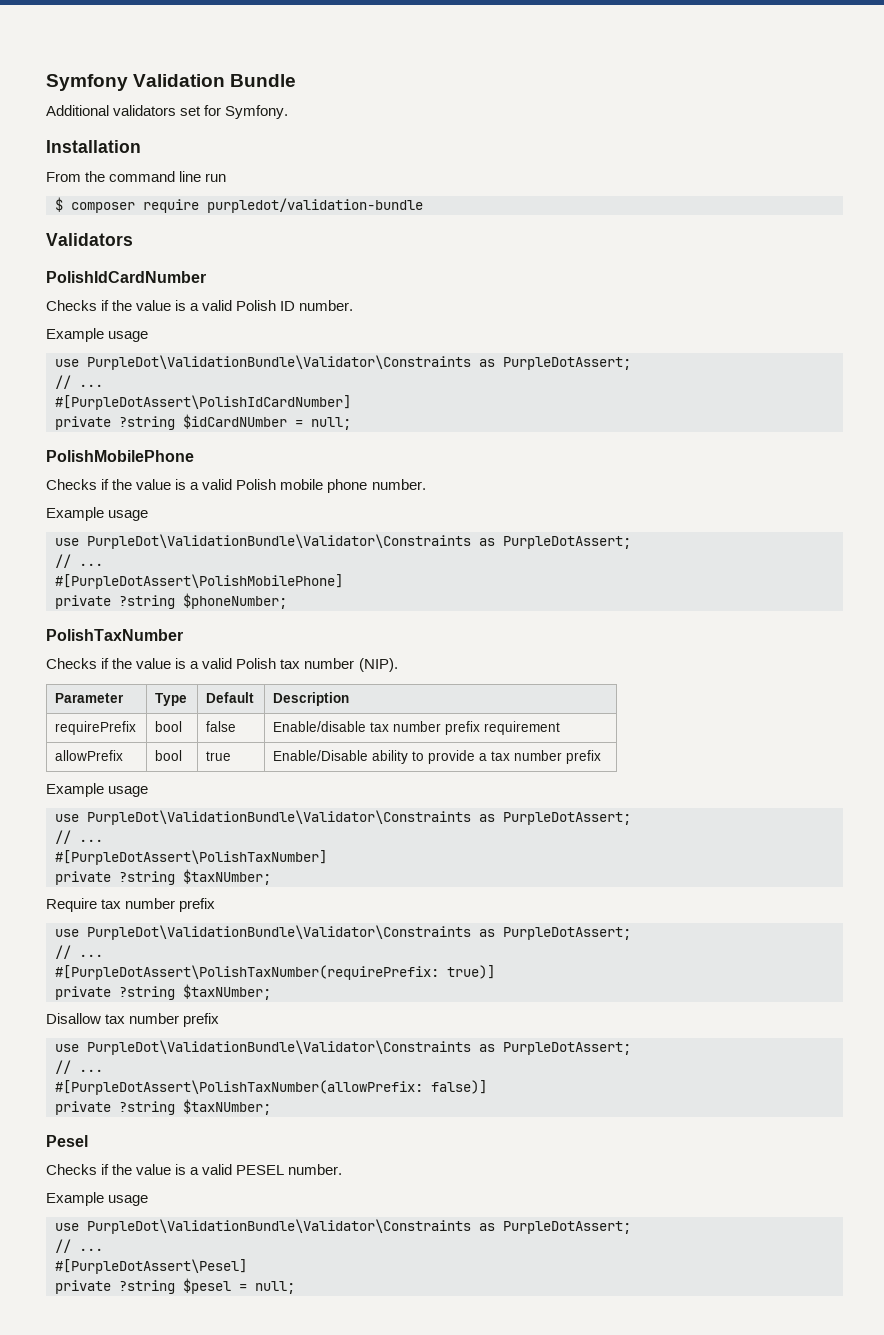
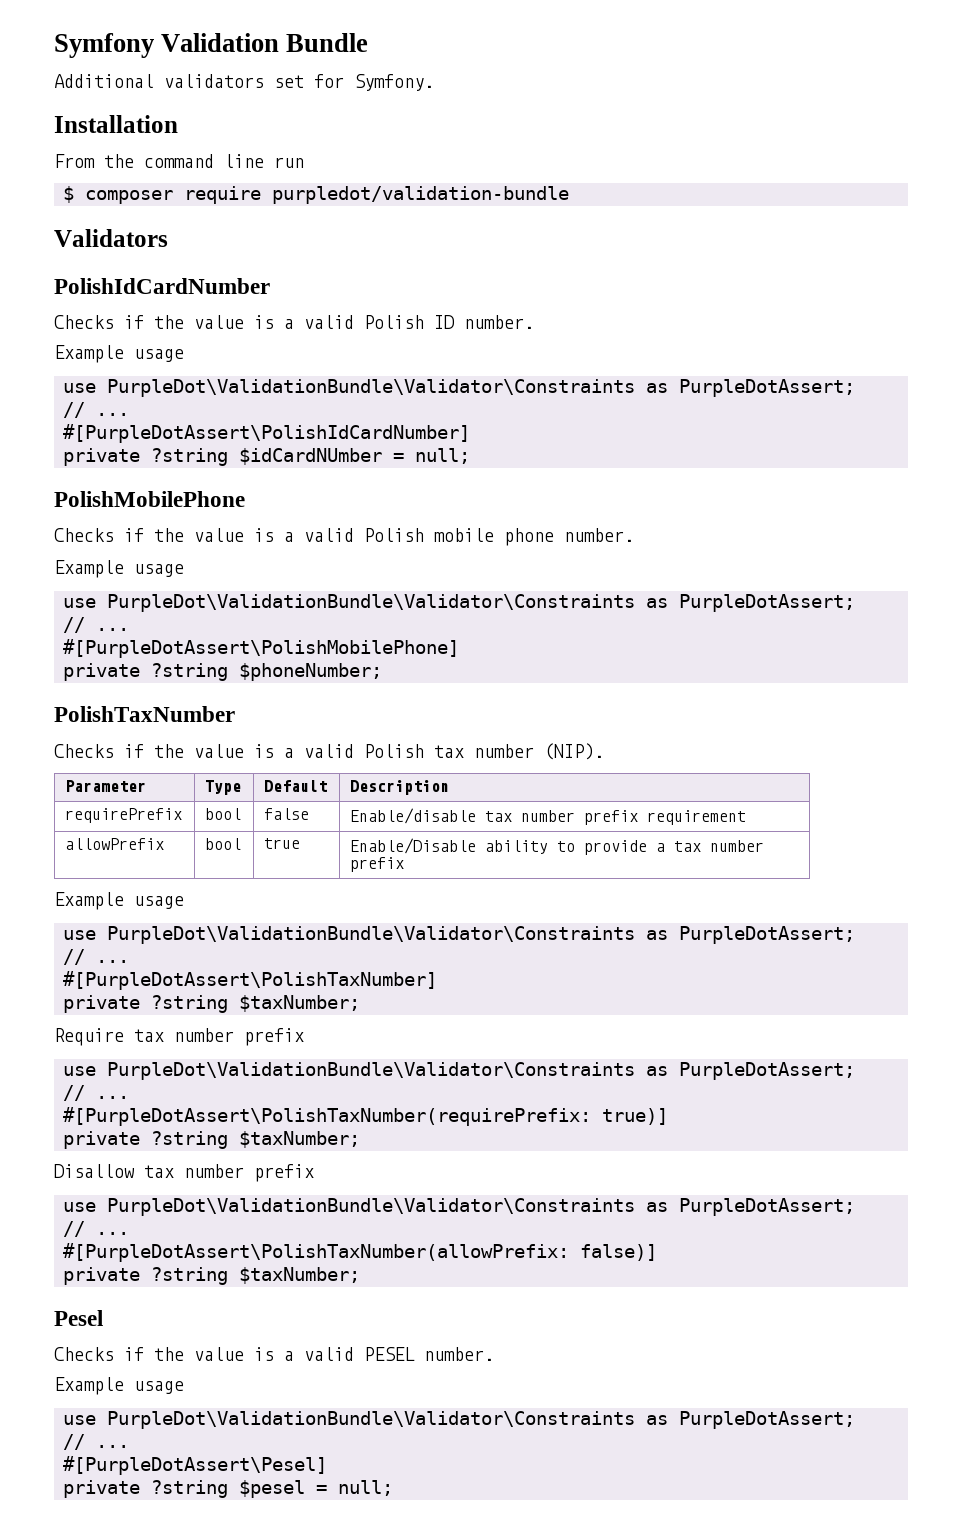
[183,869,271,885] $taxNUmber; -> [239,995,360,1012] $taxNumber;
[183,984,271,1000] $taxNUmber; -> [239,1131,360,1148] $taxNumber;
[183,1099,271,1115] $taxNUmber; -> [239,1267,360,1284] $taxNumber;

